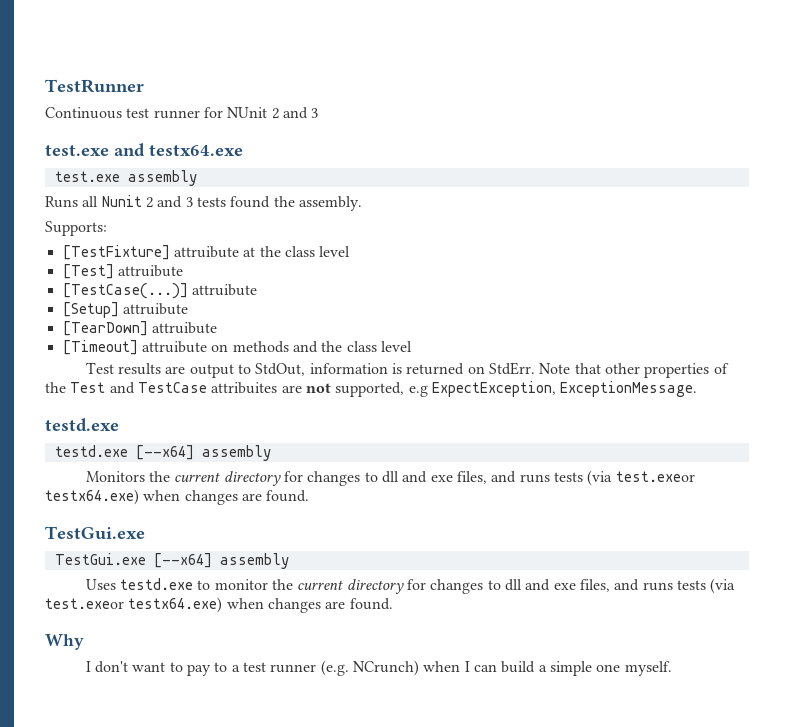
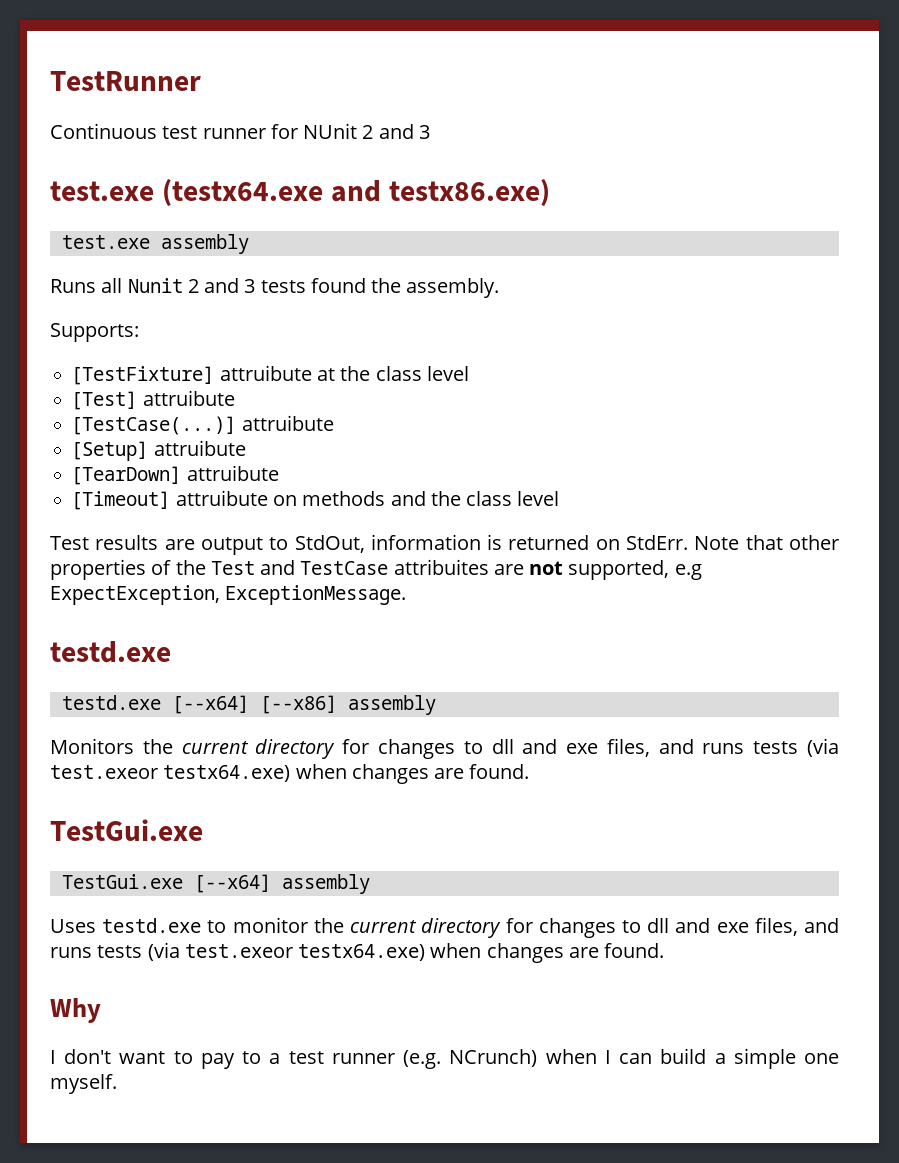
[114,143,243,157] and testx64.exe -> [161,179,550,206] (testx64.exe and testx86.exe)
(194, 452) none -> [259,695,337,714] [--x86]

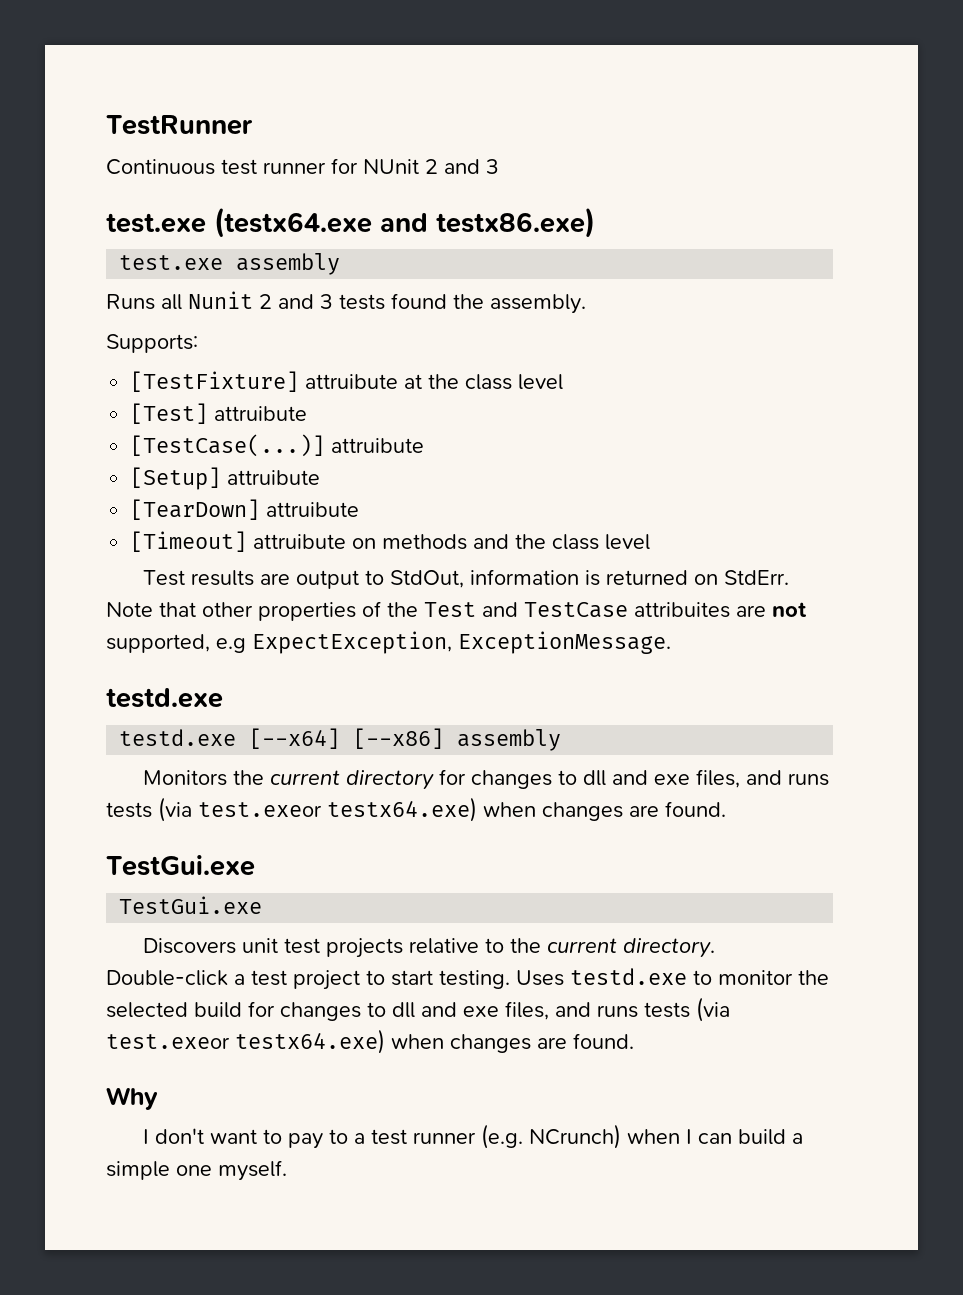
[193,874,370,894] [--x64] assembly // -> [142,938,715,958] [106,970,510,990] // Discovers unit test projects relative to the current directory. Double-click a test project to start testing.
[350,918,502,938] current directory -> [106,1002,242,1018] selected build

